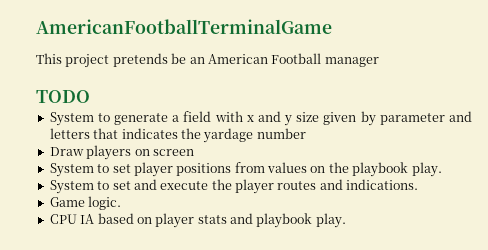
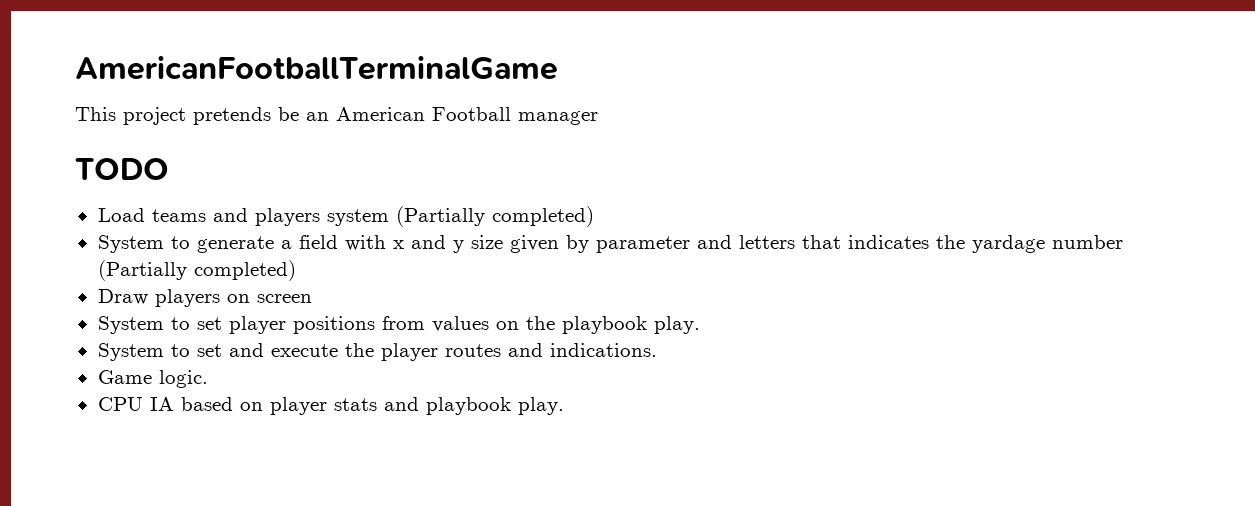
(90, 96) none -> [97,206,594,227] // Load teams and players system (Partially completed)
(306, 133) none -> [97,260,296,281] (Partially completed)

